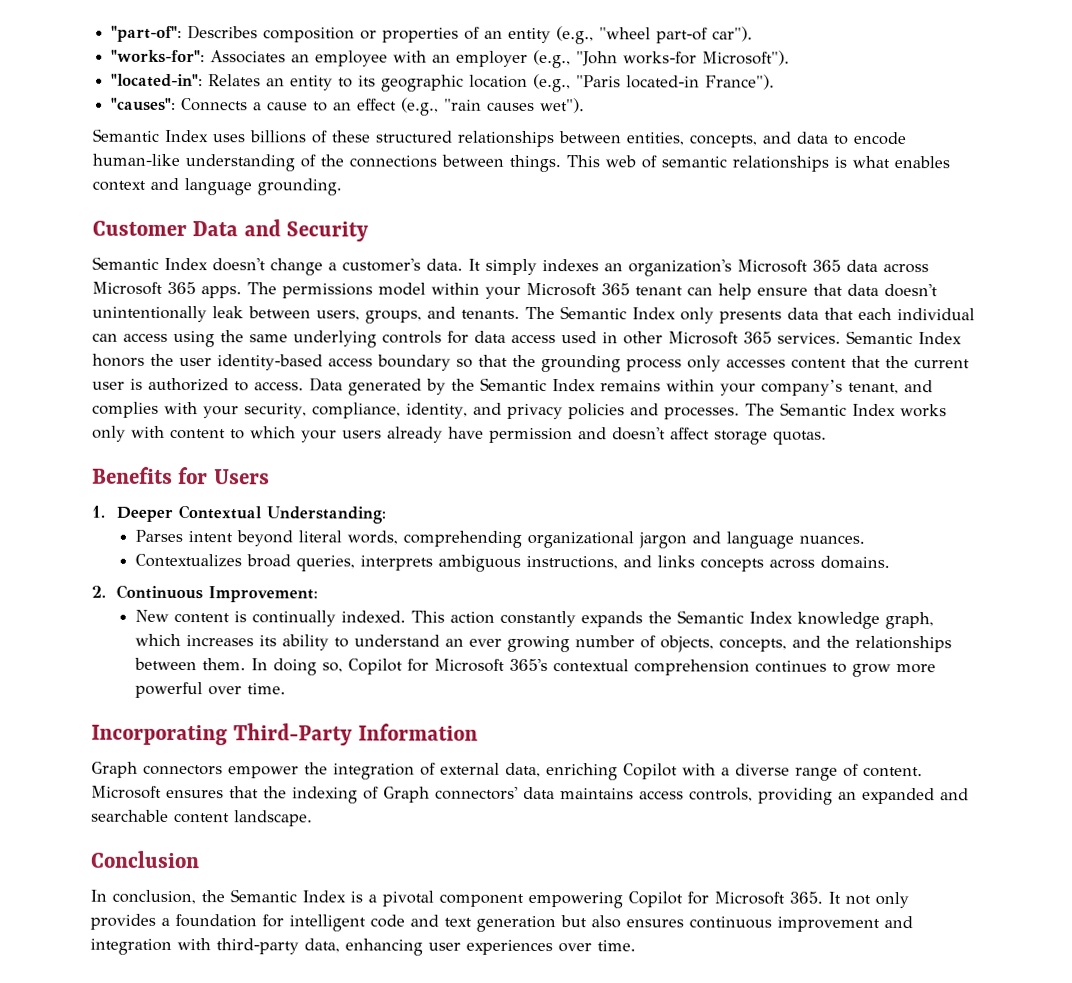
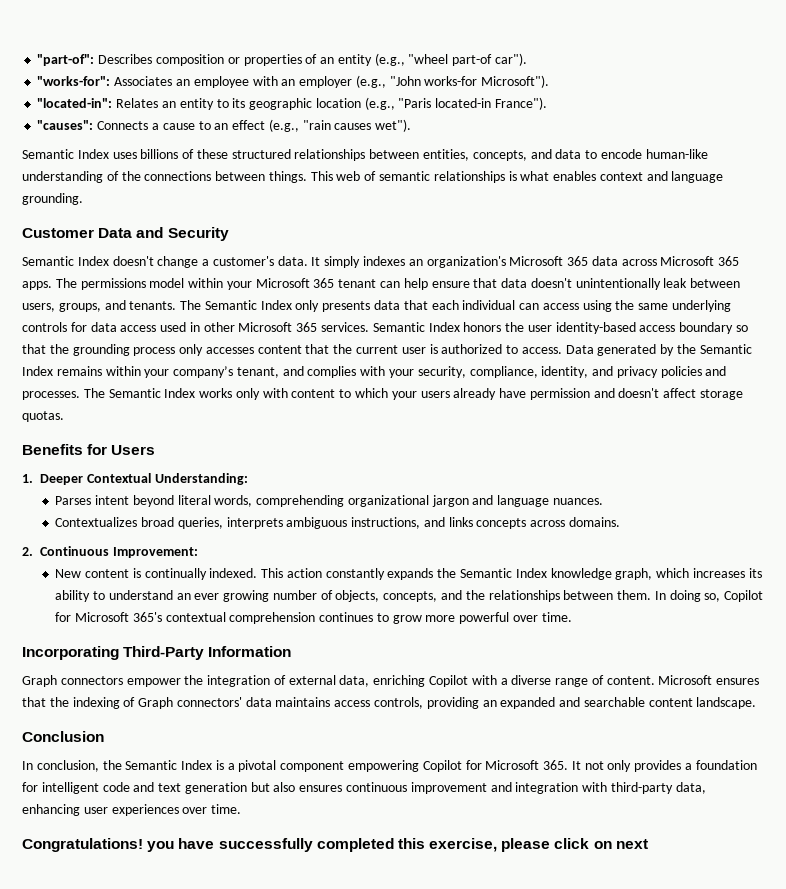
(636, 946) none -> [22,838,648,852] // Congratulations! you have successfully completed this exercise, please click on next

